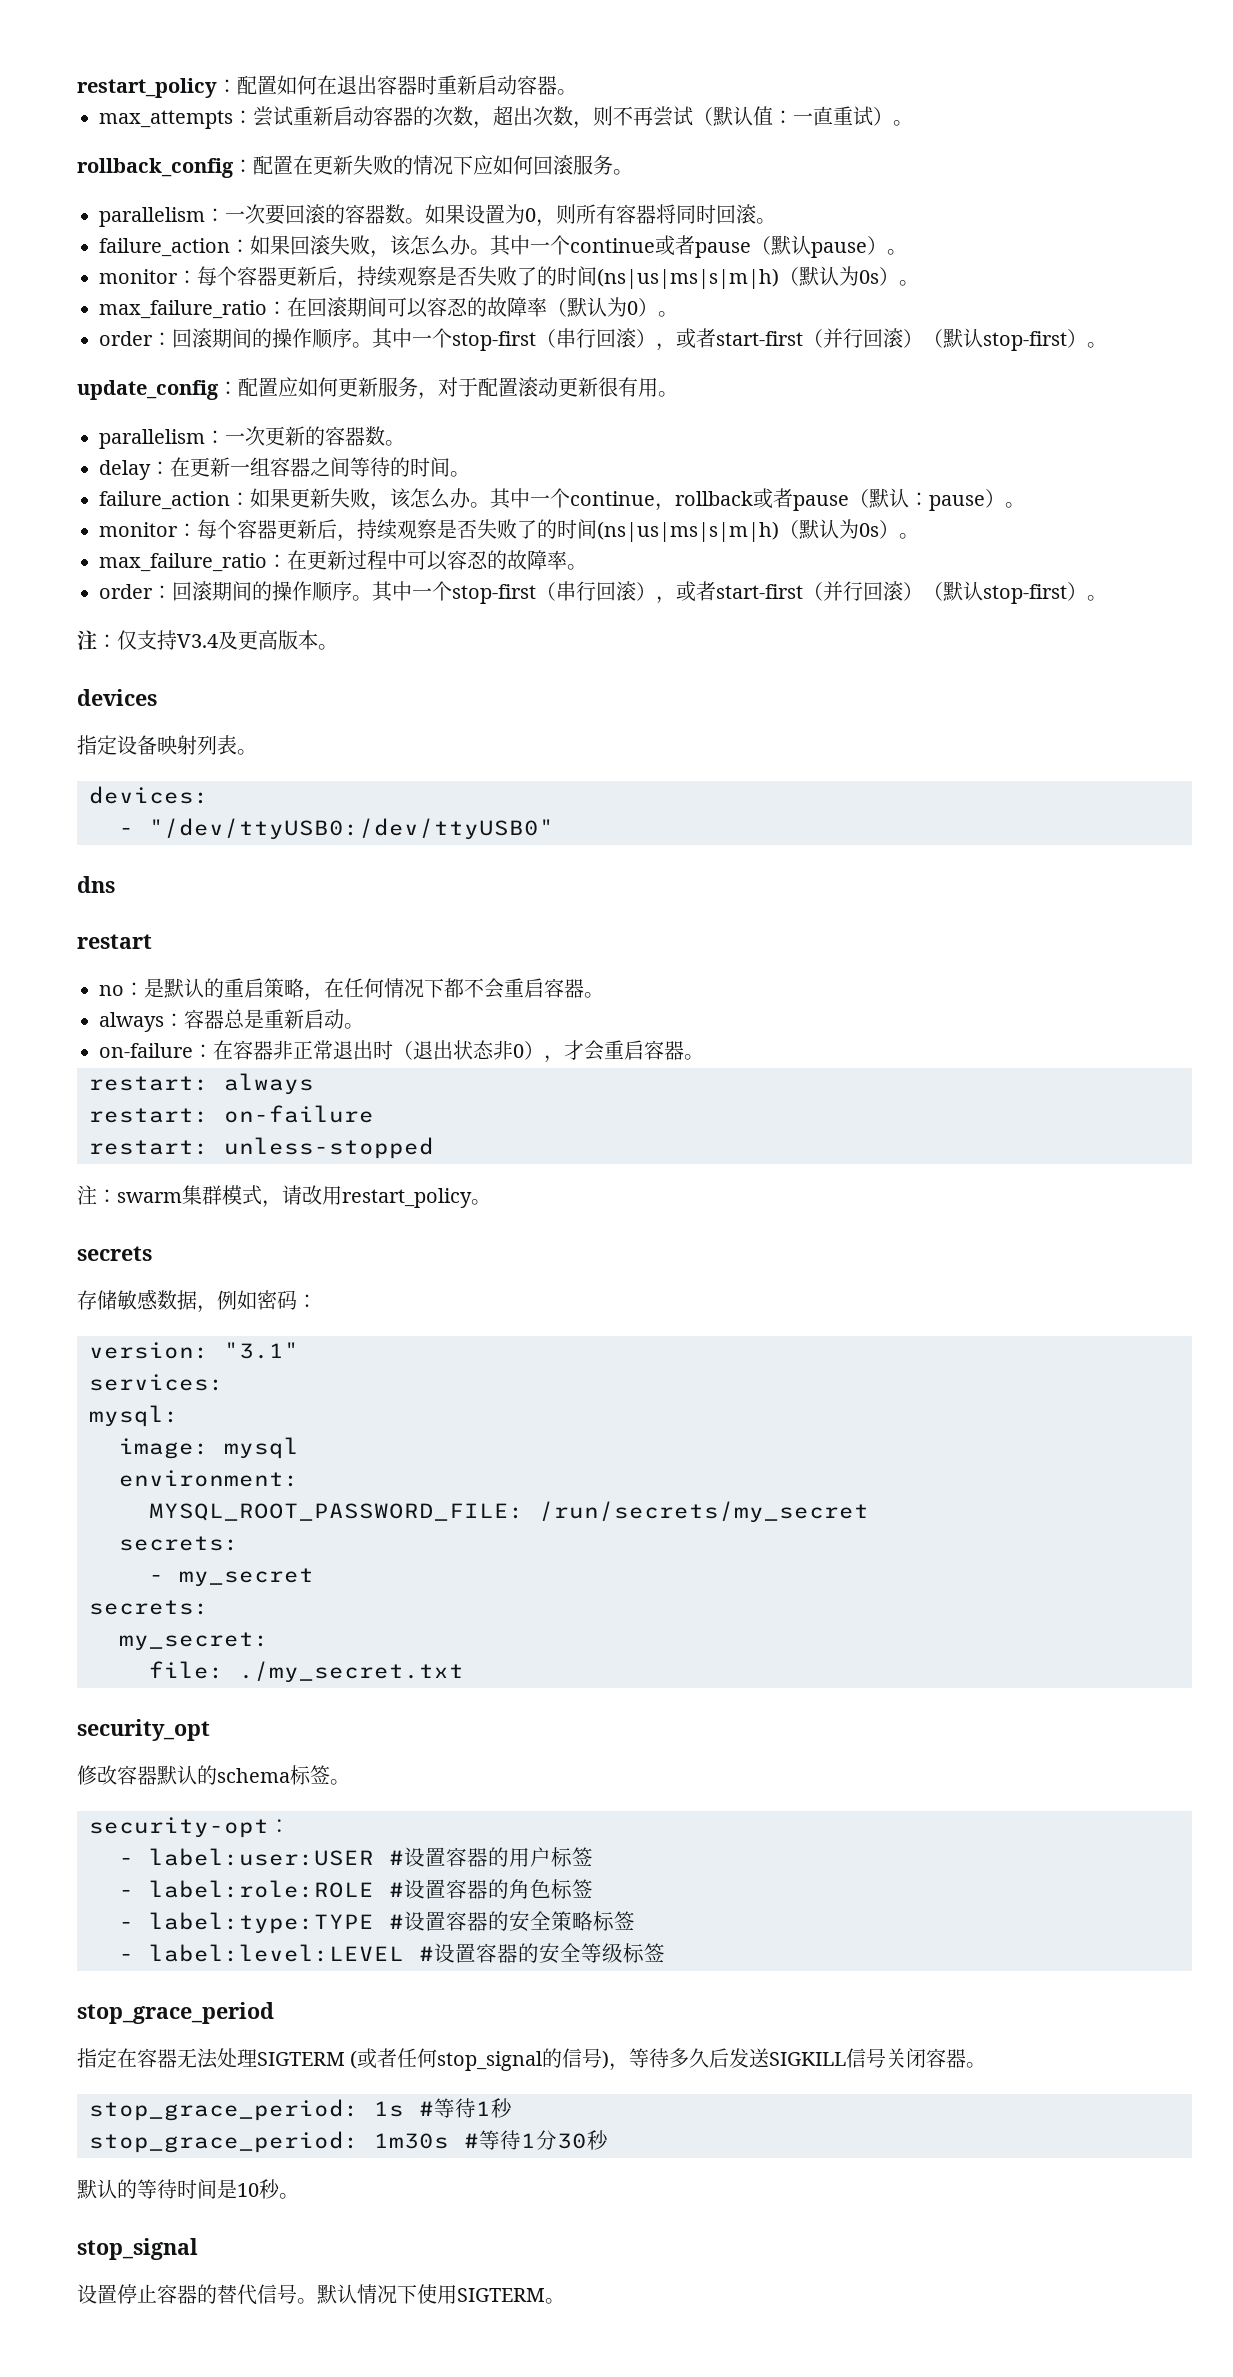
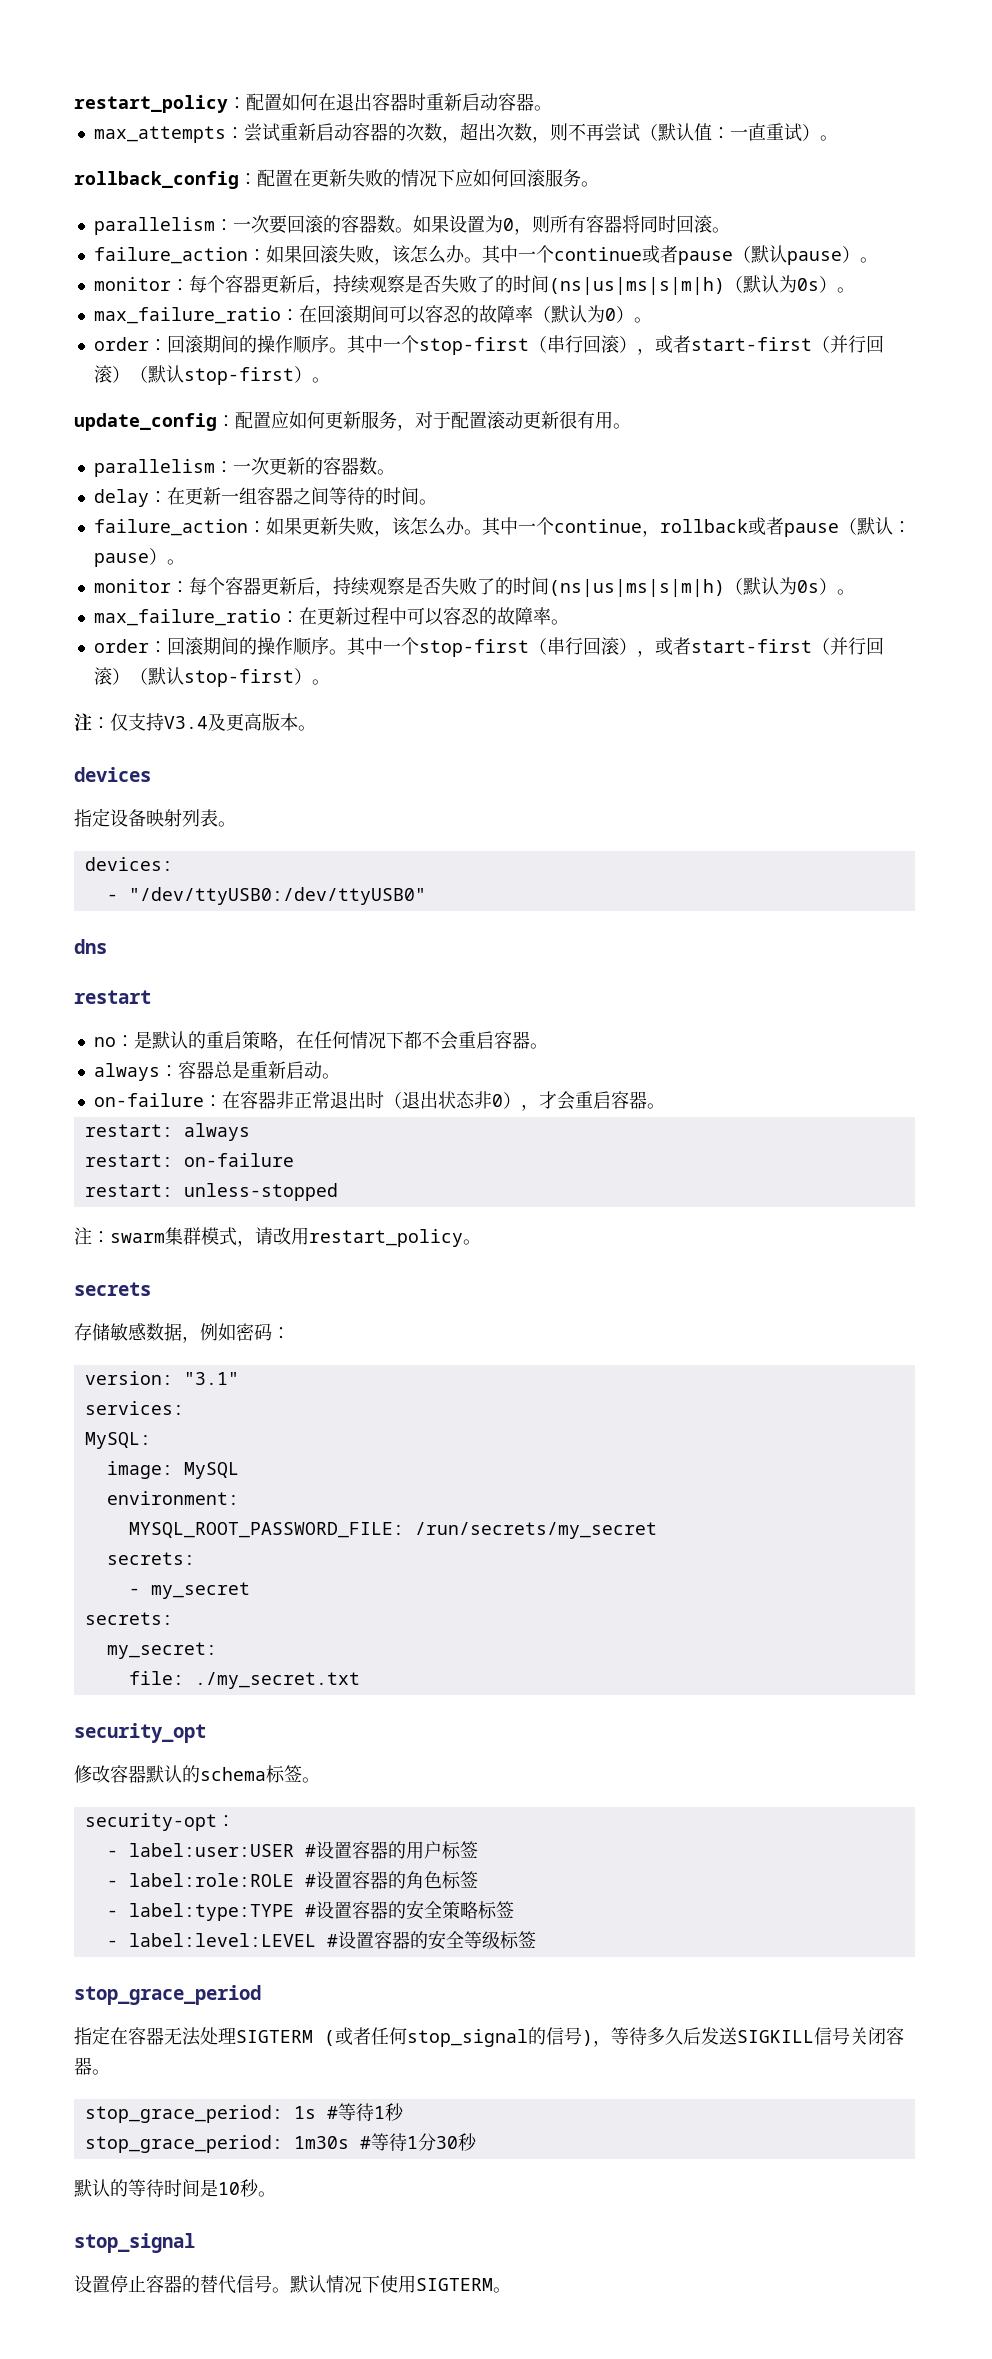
[89,1405,179,1427] mysql: -> [84,1432,151,1449] MySQL:
[224,1437,299,1459] mysql -> [183,1462,239,1479] MySQL

